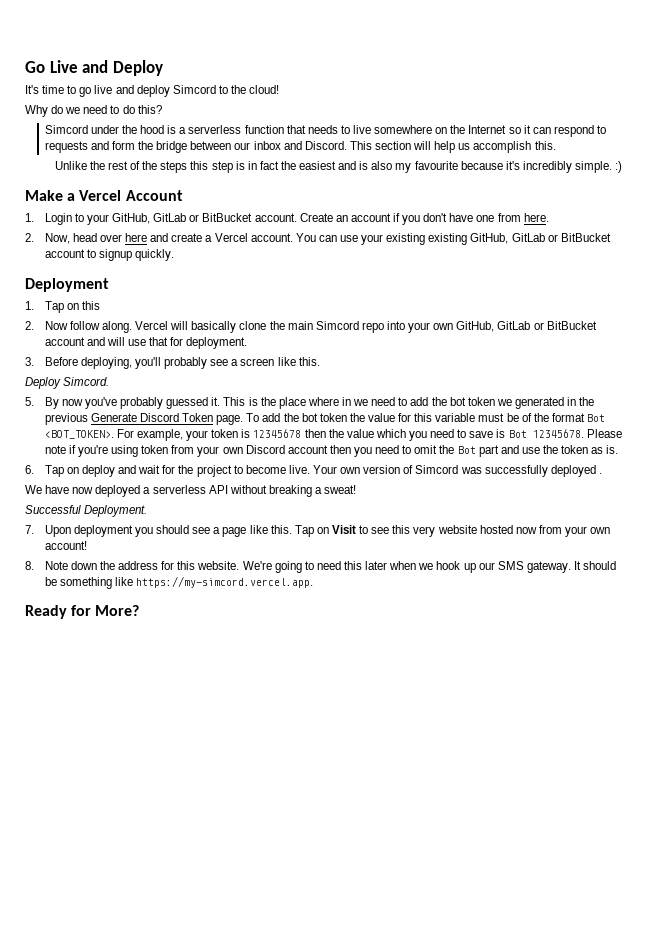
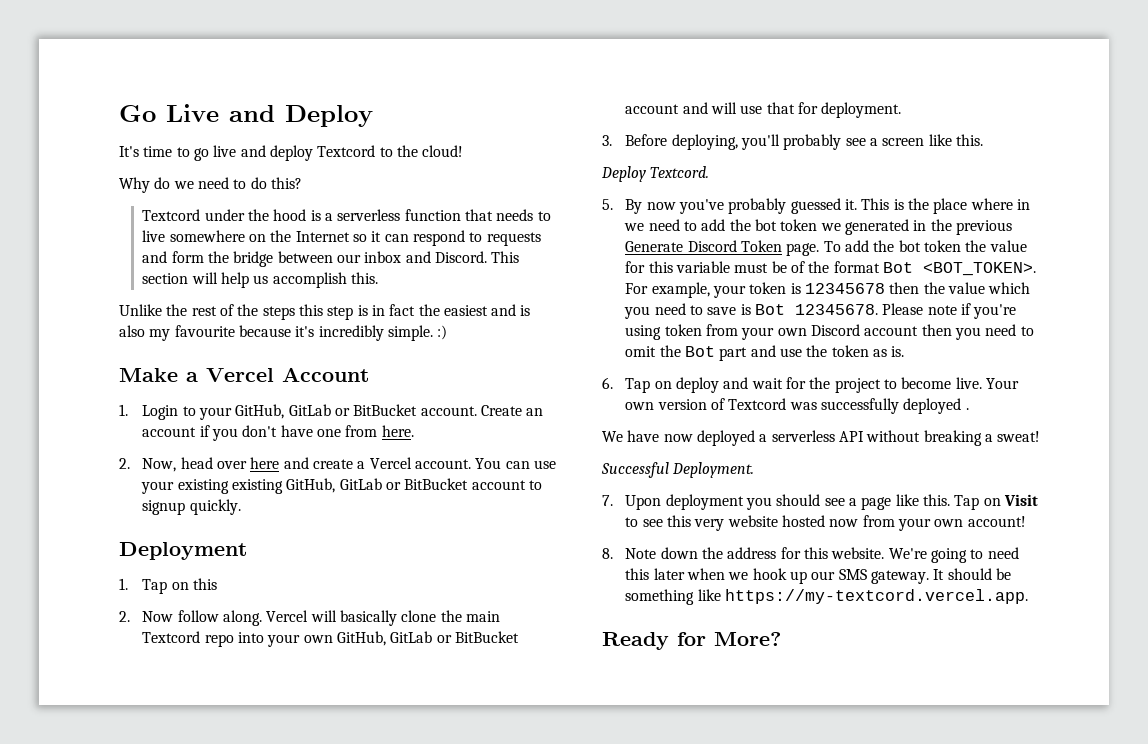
[172,85,216,94] Simcord -> [317,145,376,157] Textcord
[44,125,88,134] Simcord -> [142,209,201,221] Textcord
[315,321,359,330] Simcord -> [142,631,201,643] Textcord
[63,377,110,386] Simcord. -> [650,166,710,178] Textcord.
[415,465,459,474] Simcord -> [728,398,787,410] Textcord
[136,576,314,588] https://my-simcord.vercel.app. -> [724,589,1028,604] https://my-textcord.vercel.app.

